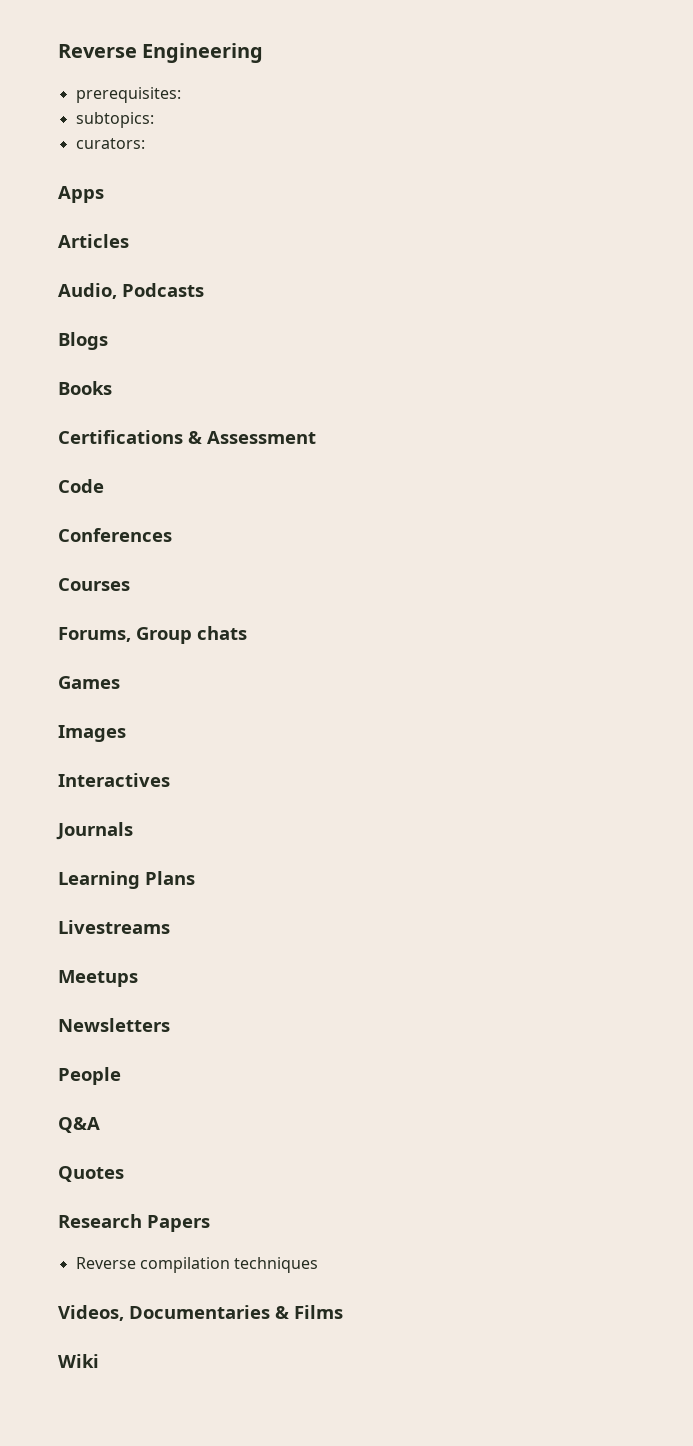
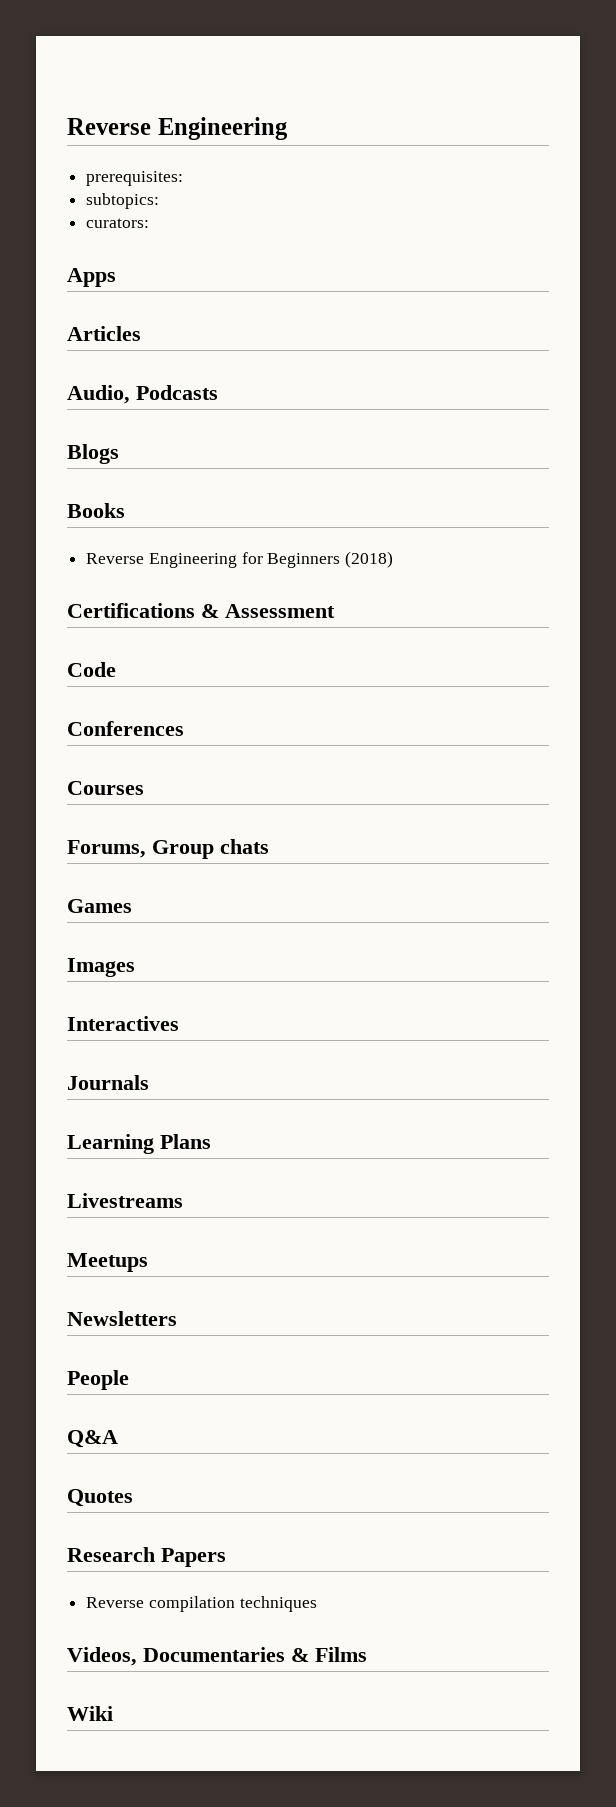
(112, 388) none -> [86,551,394,568] // Reverse Engineering for Beginners (2018)

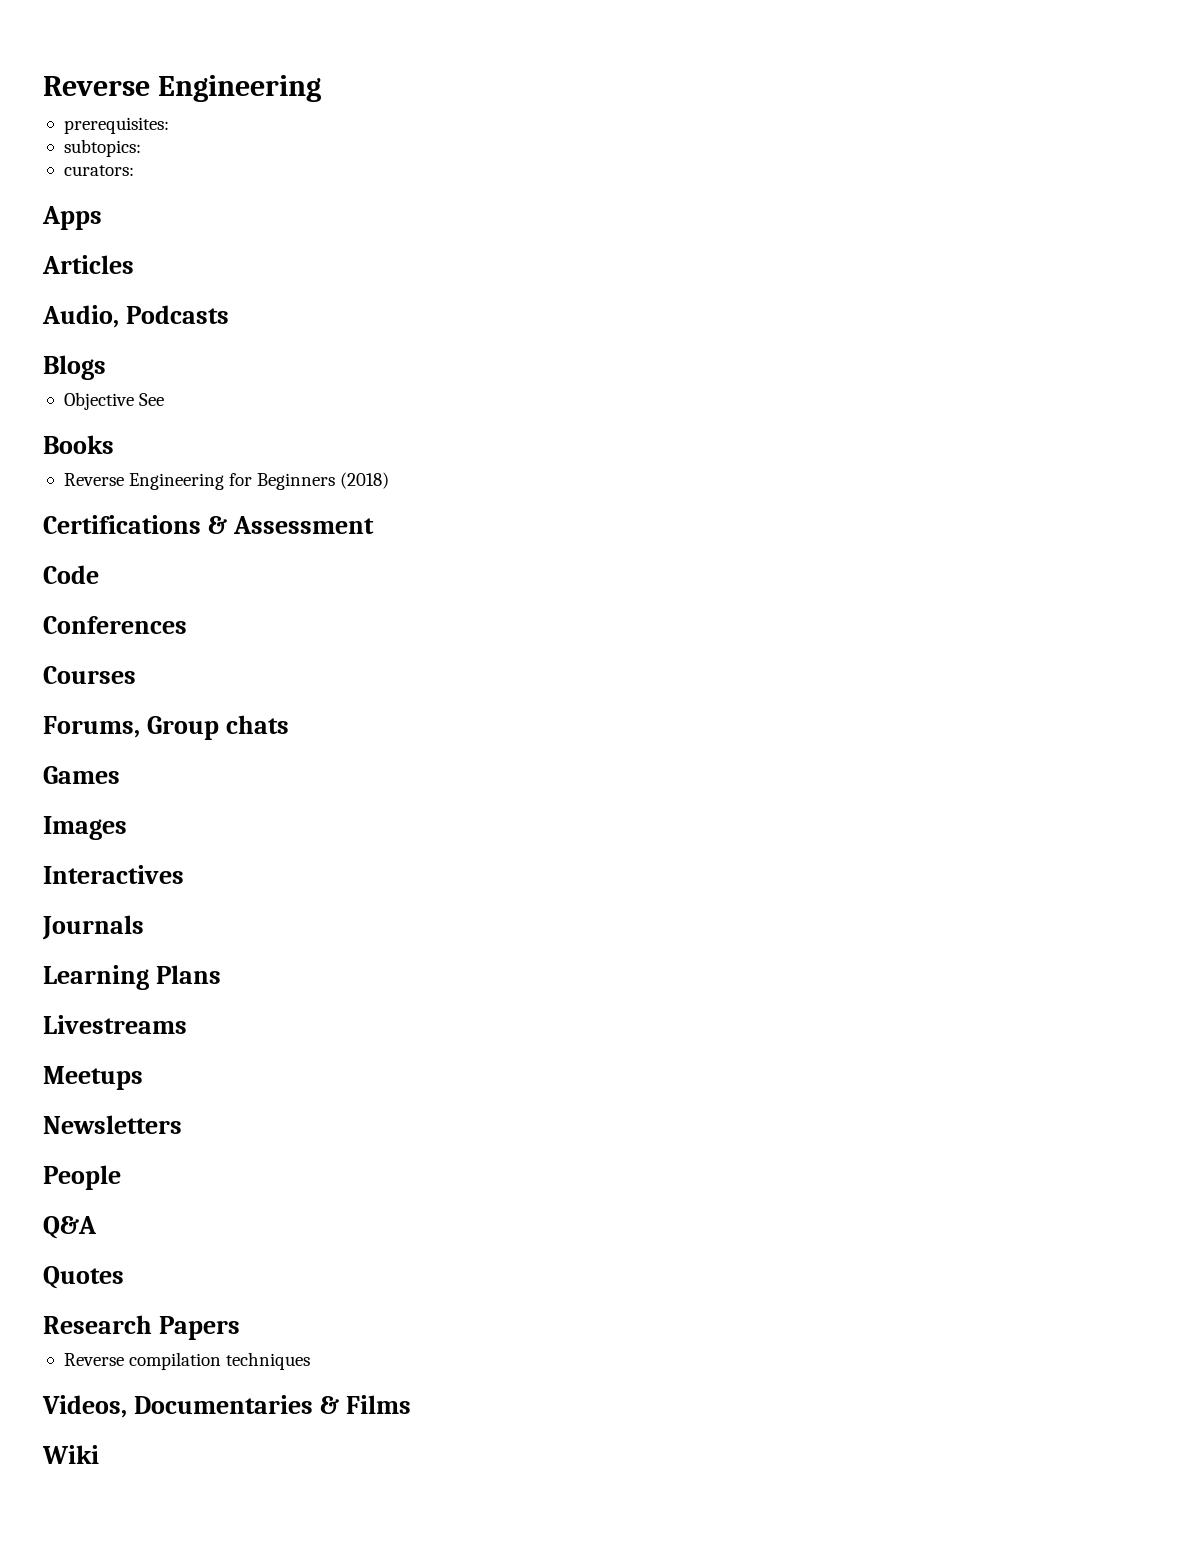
(119, 454) none -> [63,392,165,410] // Objective See

